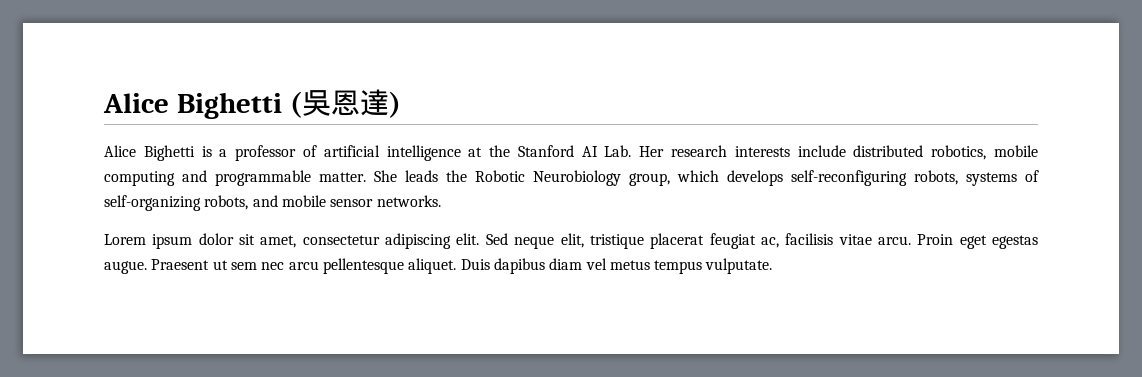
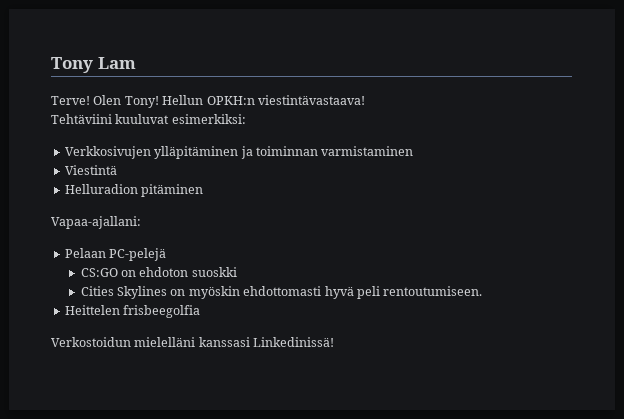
[103,89,401,119] [104,145,1038,161] [104,170,1039,186] [104,195,441,211] [104,233,1039,249] [104,258,773,274] Alice Bighetti (吳恩達) // Alice Bighetti is a professor of artificial intelligence at the Stanford AI Lab. Her research interests include distributed robotics, mobile computing and programmable matter. She leads the Robotic Neurobiology group, which develops self-reconfiguring robots, systems of self-organizing robots, and mobile sensor networks. // Lorem ipsum dolor sit amet, consectetur adipiscing elit. Sed neque elit, tristique placerat feugiat ac, facilisis vitae arcu. Proin eget egestas augue. Praesent ut sem nec arcu pellentesque aliquet. Duis dapibus diam vel metus tempus vulputate. -> [51,57,136,73] [51,95,365,108] [51,114,246,124] [64,146,414,159] [64,165,117,175] [64,184,204,197] [51,216,141,229] [64,248,167,261] [80,267,237,277] [80,286,483,299] [64,305,201,318] [51,337,335,347] Tony Lam // Terve! Olen Tony! Hellun OPKH:n viestintävastaava! // Tehtäviini kuuluvat esimerkiksi: // Verkkosivujen ylläpitäminen ja toiminnan varmistaminen // Viestintä // Helluradion pitäminen // Vapaa-ajallani: // Pelaan PC-pelejä // CS:GO on ehdoton suoskki // Cities Skylines on myöskin ehdottomasti hyvä peli rentoutumiseen. // Heittelen frisbeegolfia // Verkostoidun mielelläni kanssasi Linkedinissä!

